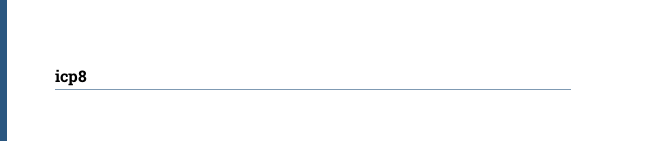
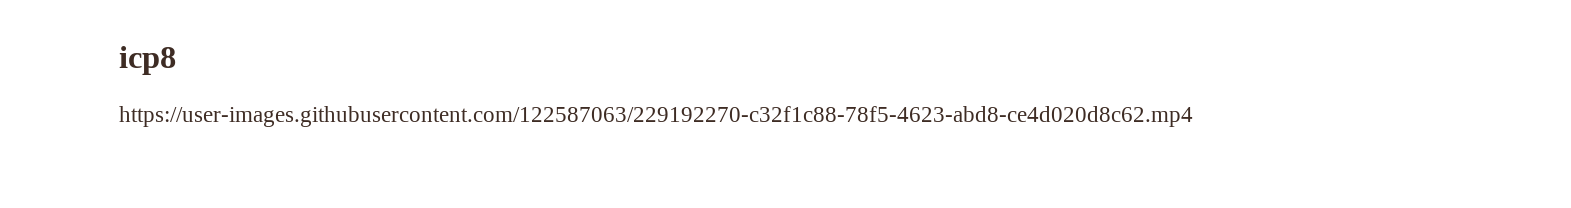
(87, 77) none -> [119,106,1193,127] // https://user-images.githubusercontent.com/122587063/229192270-c32f1c88-78f5-4623-abd8-ce4d020d8c62.mp4

